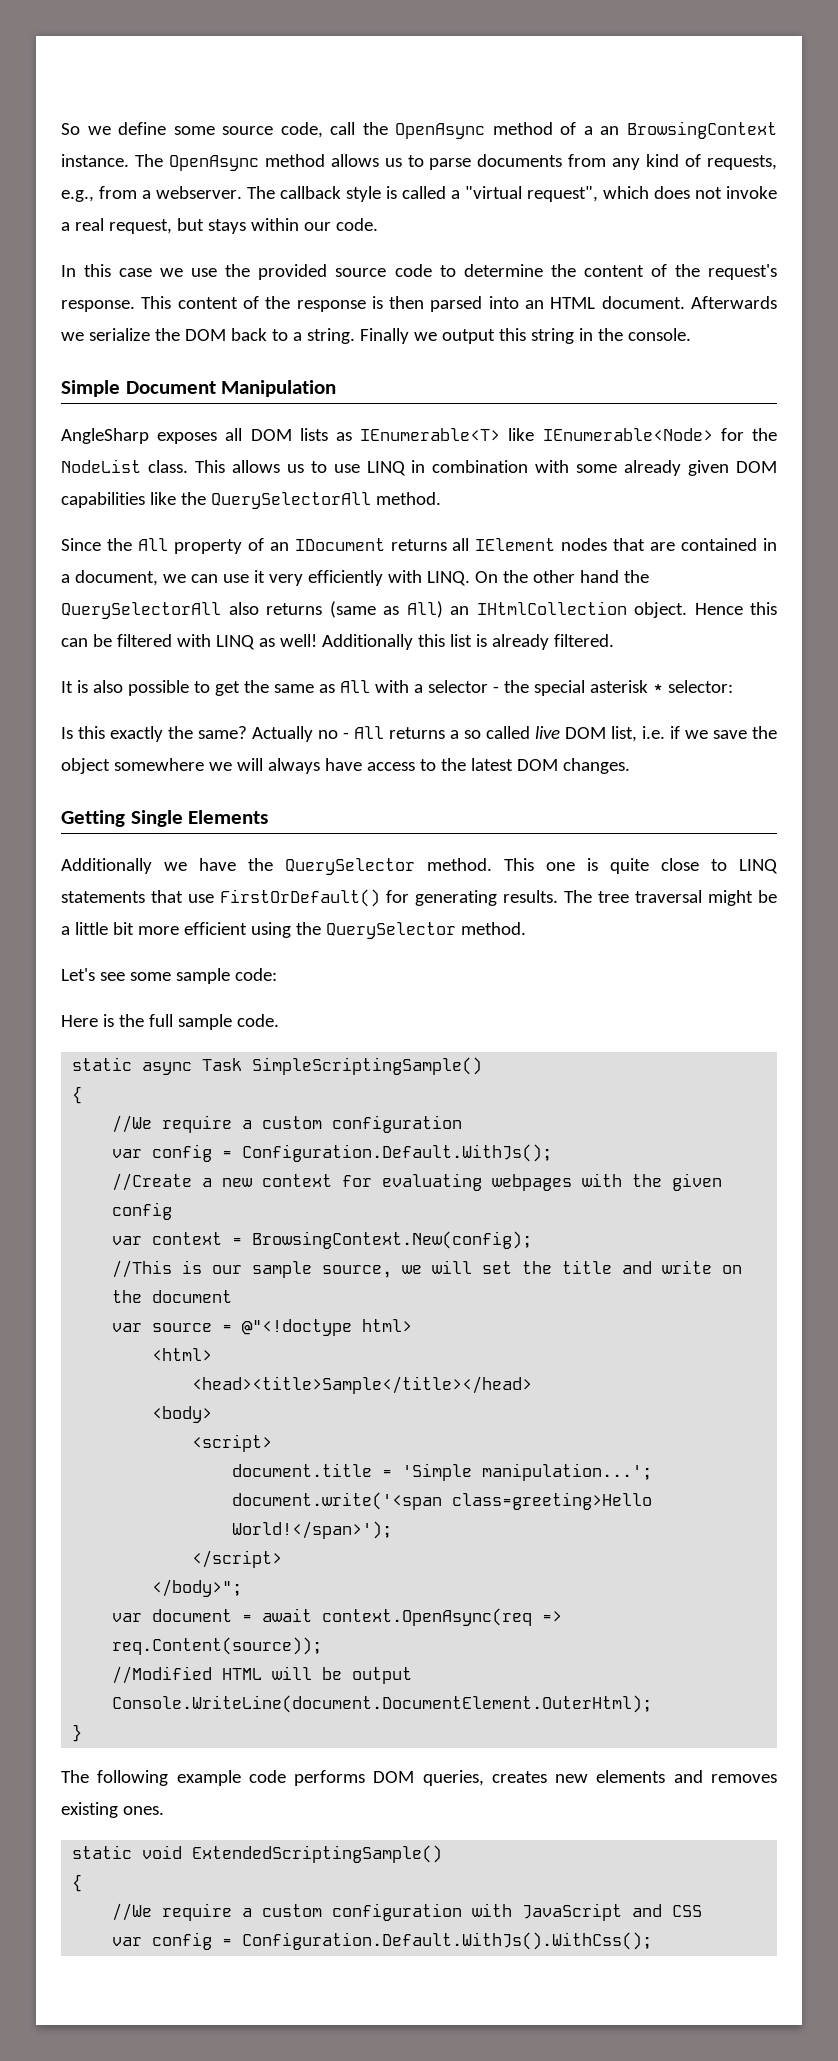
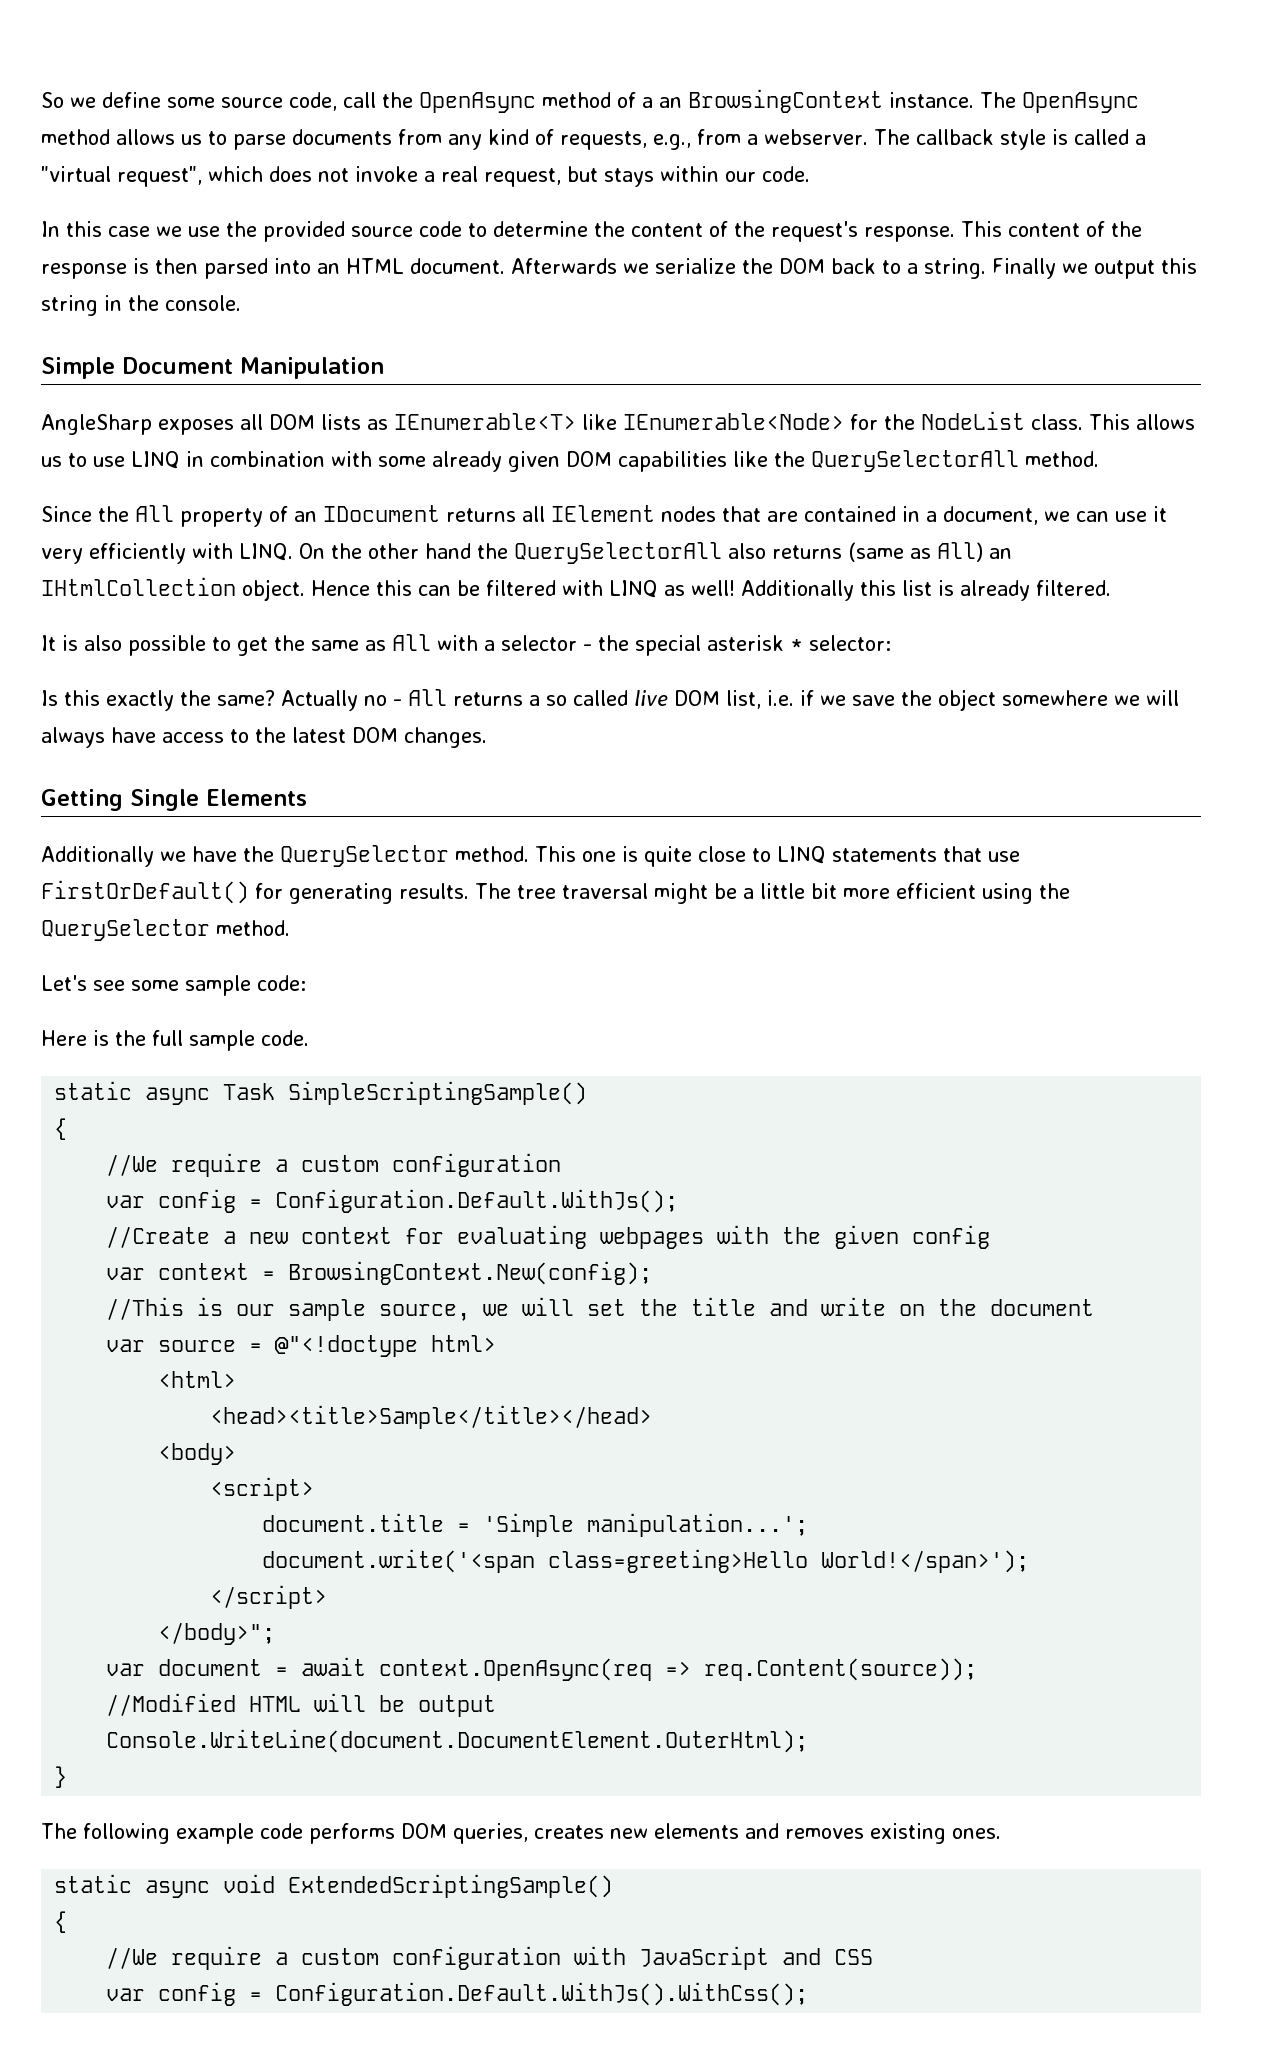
(133, 1852) none -> [145,1880,211,1898] async

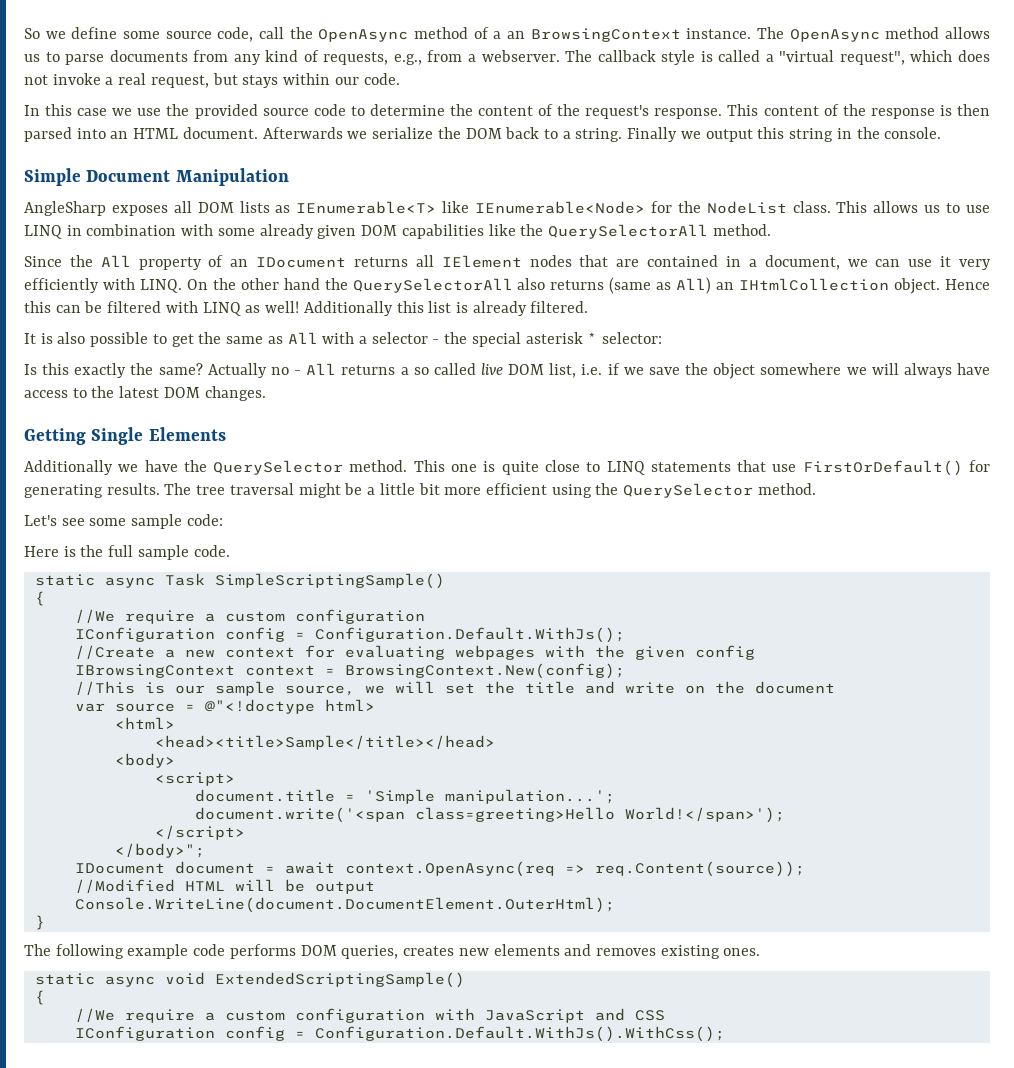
[106,1195,146,1208] var -> [74,627,215,642] IConfiguration
[106,1267,146,1280] var -> [74,664,235,678] IBrowsingContext
[106,1663,146,1676] var -> [74,863,165,874] IDocument
[106,1988,146,2001] var -> [74,1026,215,1041] IConfiguration

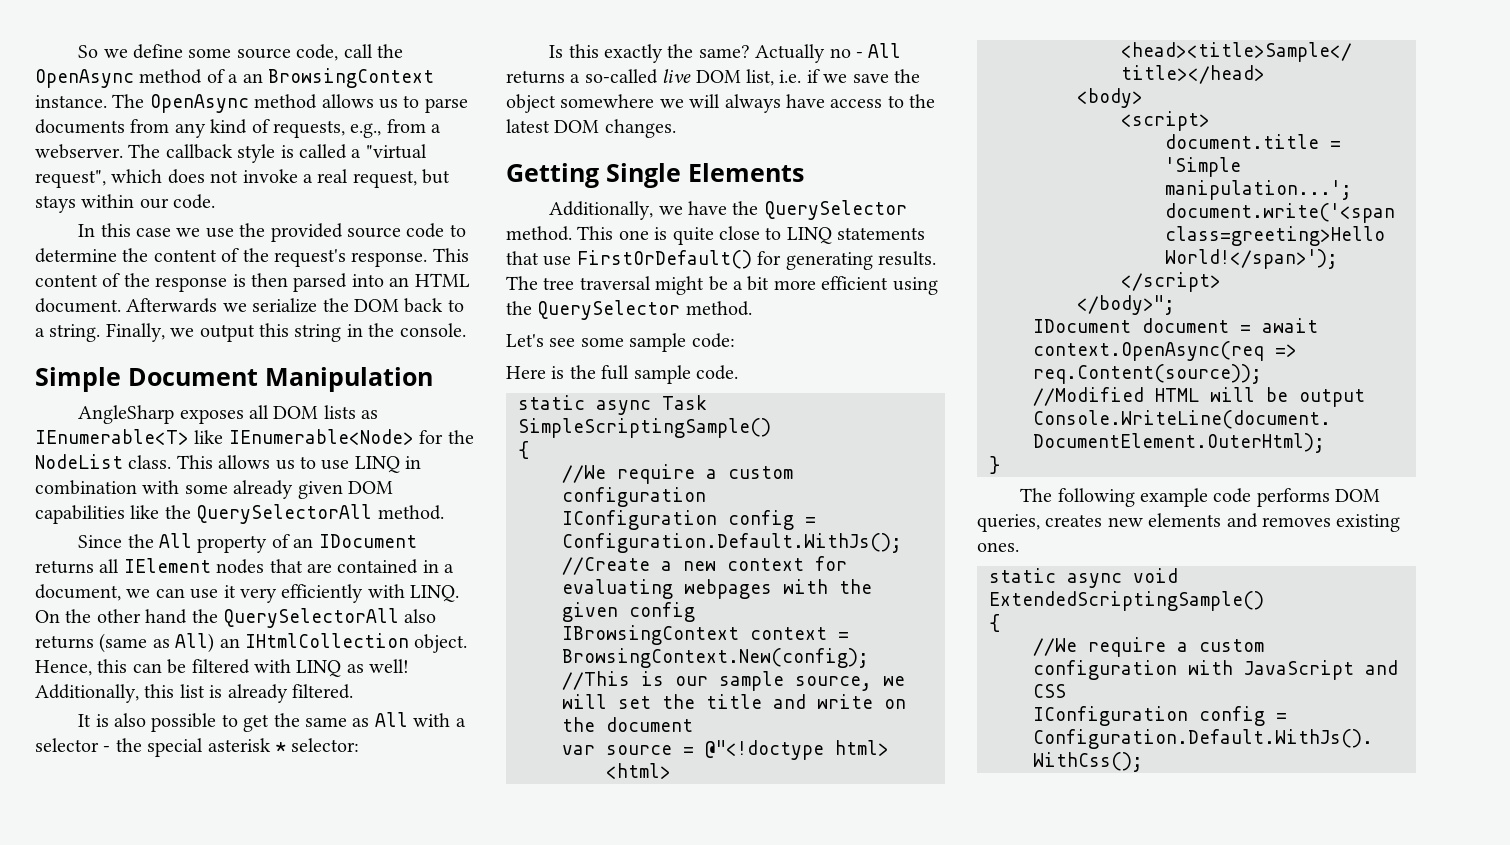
[627,127,678,142] Finally -> [105,323,165,342] Finally,
[945,279,991,290] Hence -> [35,660,92,676] Hence,
[303,301,393,316] Additionally -> [35,684,139,703] Additionally,
[413,363,476,375] so called -> [584,69,658,84] so-called
[24,460,113,475] Additionally -> [549,201,654,220] Additionally,
[379,483,415,495] little -> (743, 285) none

